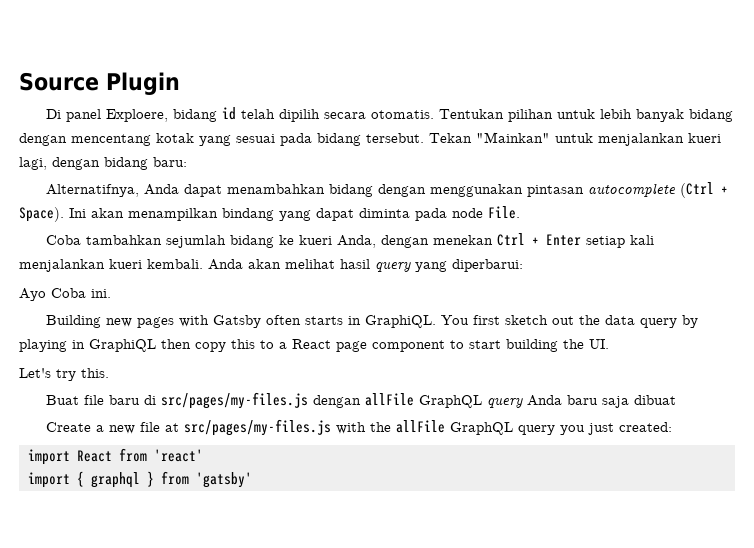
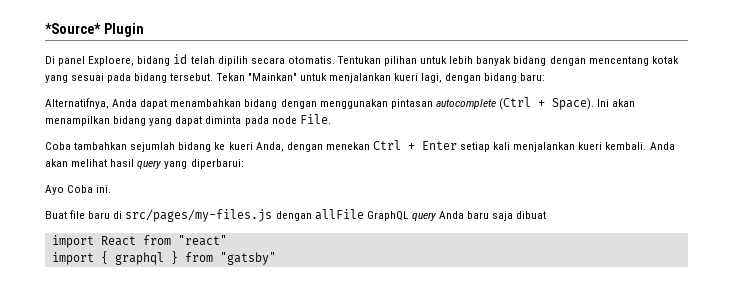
[19,72,99,91] Source -> [45,23,101,34] *Source*
[222,208,274,221] bindang -> [113,116,147,126] bidang
[46,315,699,328] [19,339,609,352] [19,368,109,381] // Building new pages with Gatsby often starts in GraphiQL. You first sketch out the data query by playing in GraphiQL then copy this to a React page component to start building the UI. // Let's try this. -> (112, 189) none
[46,419,673,436] // Create a new file at src/pages/my-files.js with the allFile GraphQL query you just created: -> (547, 215) none
[154,449,203,462] 'react' -> [177,235,227,246] "react"
[196,472,252,488] 'gatsby' -> [219,252,276,265] "gatsby"

